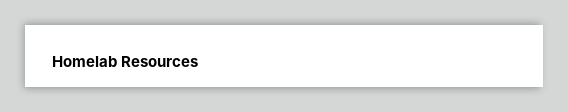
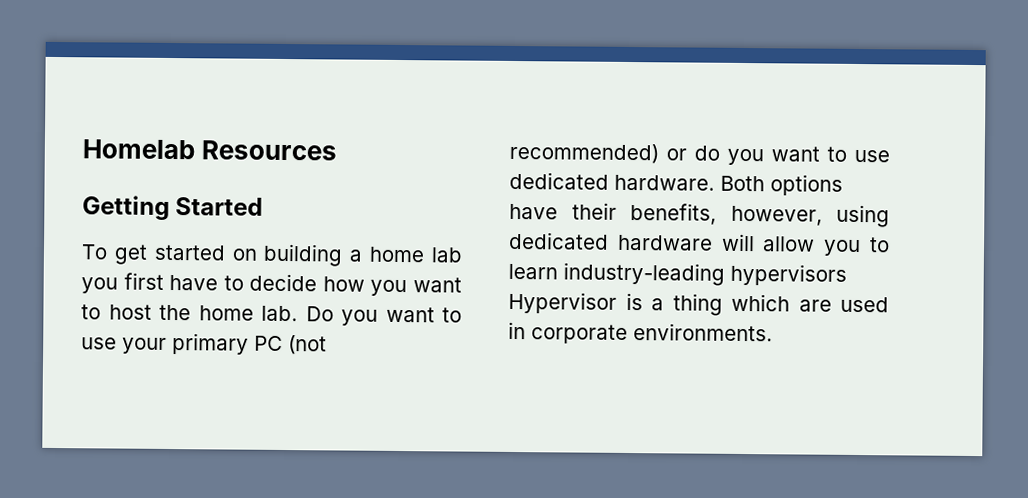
(199, 61) none -> [82,195,264,220] [81,243,463,267] [81,272,462,297] [81,304,462,326] [81,333,327,355] [509,142,890,166] [509,171,843,196] [509,202,890,228] [509,231,890,257] [508,262,847,286] [508,291,889,316] [508,321,773,344] // Getting Started // To get started on building a home lab you first have to decide how you want to host the home lab. Do you want to use your primary PC (not recommended) or do you want to use dedicated hardware. Both options have their benefits, however, using dedicated hardware will allow you to learn industry-leading hypervisors Hypervisor is a thing which are used in corporate environments.

